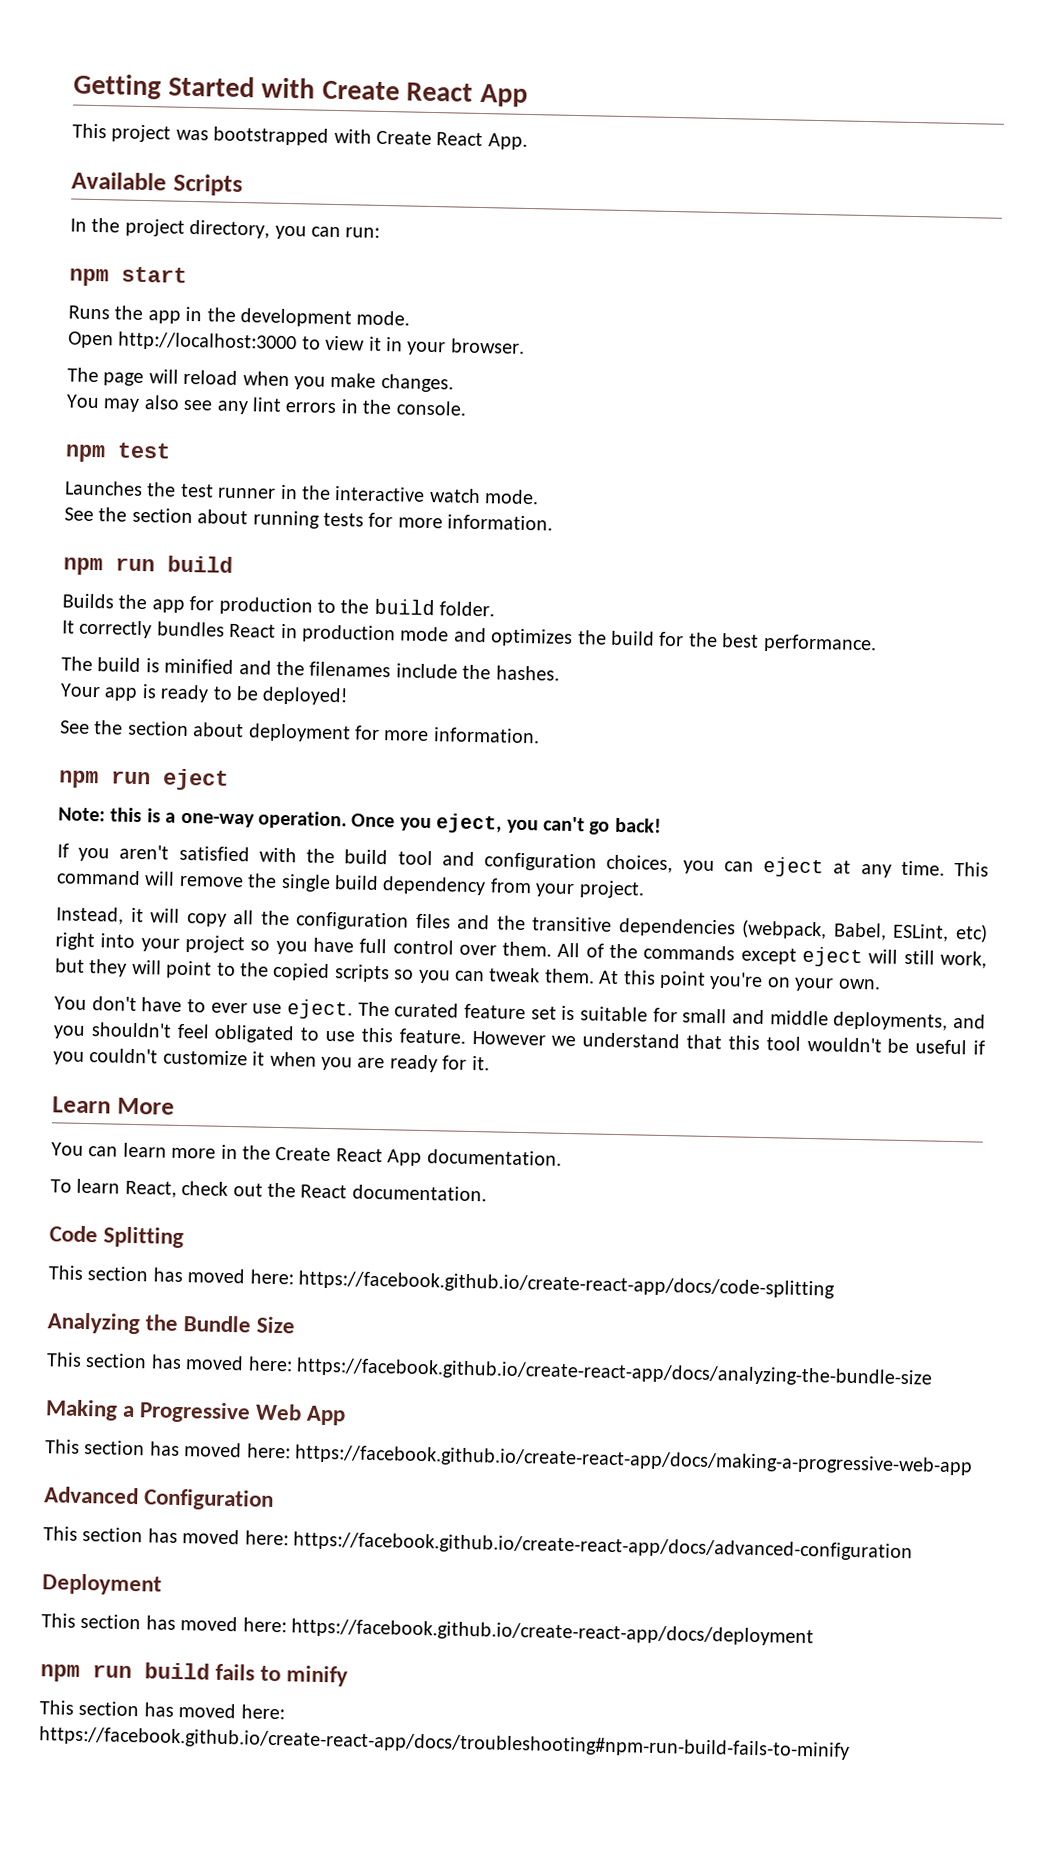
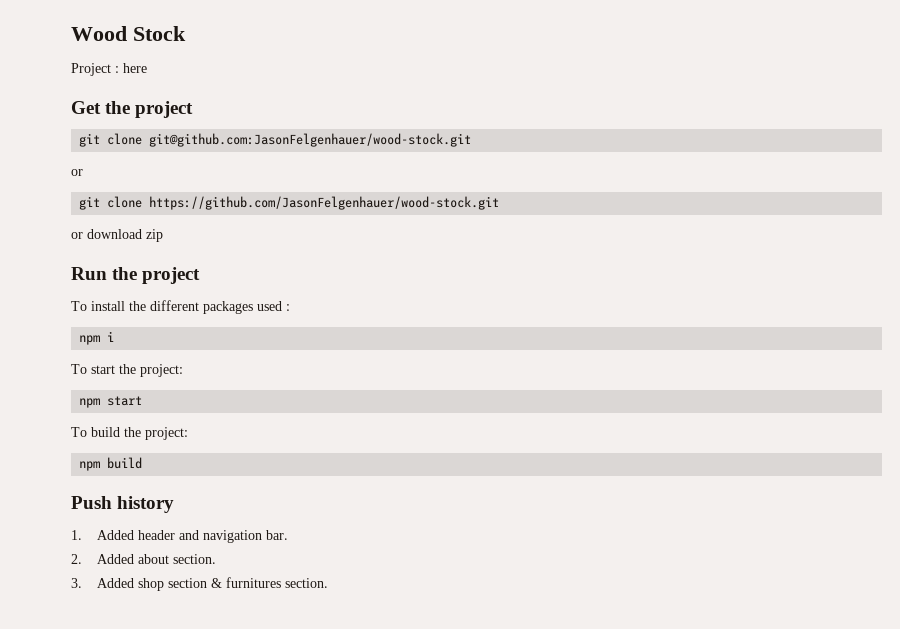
[73,73,528,107] [72,123,528,150] [71,171,243,197] [70,217,381,240] [69,266,187,287] [68,305,411,328] [68,331,525,356] [67,367,454,393] [66,394,467,416] [65,442,171,463] [65,480,540,505] [64,507,554,531] [63,555,233,576] [62,593,496,617] [62,619,877,654] [61,656,560,681] [60,683,350,706] [60,720,540,744] [58,768,229,791] [58,807,662,835] [57,843,990,878] [56,869,645,899] [56,906,988,943] [55,932,987,969] [55,958,881,992] [54,996,986,1031] [53,1022,986,1055] [53,1048,490,1073] [52,1096,175,1115] [51,1142,562,1166] [50,1178,487,1202] [49,1225,185,1249] [48,1265,835,1299] [47,1312,296,1335] [46,1352,933,1388] [45,1399,347,1426] [45,1439,973,1476] [44,1486,275,1511] [43,1526,913,1562] [42,1573,162,1596] [41,1613,814,1647] [40,1662,349,1687] [39,1700,285,1720] [39,1726,850,1760] Getting Started with Create React App // This project was bootstrapped with Create React App. // Available Scripts // In the project directory, you can run: // npm start // Runs the app in the development mode. // Open http://localhost:3000 to view it in your browser. // The page will reload when you make changes. // You may also see any lint errors in the console. // npm test // Launches the test runner in the interactive watch mode. // See the section about running tests for more information. // npm run build // Builds the app for production to the build folder. // It correctly bundles React in production mode and optimizes the build for the best performance. // The build is minified and the filenames include the hashes. // Your app is ready to be deployed! // See the section about deployment for more information. // npm run eject // Note: this is a one-way operation. Once you eject, you can't go back! // If you aren't satisfied with the build tool and configuration choices, you can eject at any time. This command will remove the single build dependency from your project. // Instead, it will copy all the configuration files and the transitive dependencies (webpack, Babel, ESLint, etc) right into your project so you have full control over them. All of the commands except eject will still work, but they will point to the copied scripts so you can tweak them. At this point you're on your own. // You don't have to ever use eject. The curated feature set is suitable for small and middle deployments, and you shouldn't feel obligated to use this feature. However we understand that this tool wouldn't be useful if you couldn't customize it when you are ready for it. // Learn More // You can learn more in the Create React App documentation. // To learn React, check out the React documentation. // Code Splitting // This section has moved here: https://facebook.github.io/create-react-app/docs/code-splitting // Analyzing the Bundle Size // This section has moved here: https://facebook.github.io/create-react-app/docs/analyzing-the-bundle-size // Making a Progressive Web App // This section has moved here: https://facebook.github.io/create-react-app/docs/making-a-progressive-web-app // Advanced Configuration // This section has moved here: https://facebook.github.io/create-react-app/docs/advanced-configuration // Deployment // This section has moved here: https://facebook.github.io/create-react-app/docs/deployment // npm run build fails to minify // This section has moved here: https://facebook.github.io/create-react-app/docs/troubleshooting#npm-run-build-fails-to-minify -> [71,26,186,41] [71,63,147,76] [71,101,194,118] [79,133,472,147] [71,169,83,176] [79,196,500,210] [71,229,163,242] [71,267,201,284] [71,300,290,314] [79,331,115,345] [71,364,183,377] [79,396,143,408] [71,427,188,440] [79,457,143,471] [71,496,175,513] [71,530,288,543] [71,554,216,564] [71,577,328,591] Wood Stock // Project : here // Get the project // git clone git@github.com:JasonFelgenhauer/wood-stock.git // or // git clone https://github.com/JasonFelgenhauer/wood-stock.git // or download zip // Run the project // To install the different packages used : // npm i // To start the project: // npm start // To build the project: // npm build // Push history // 1. Added header and navigation bar. // 2. Added about section. // 3. Added shop section & furnitures section.

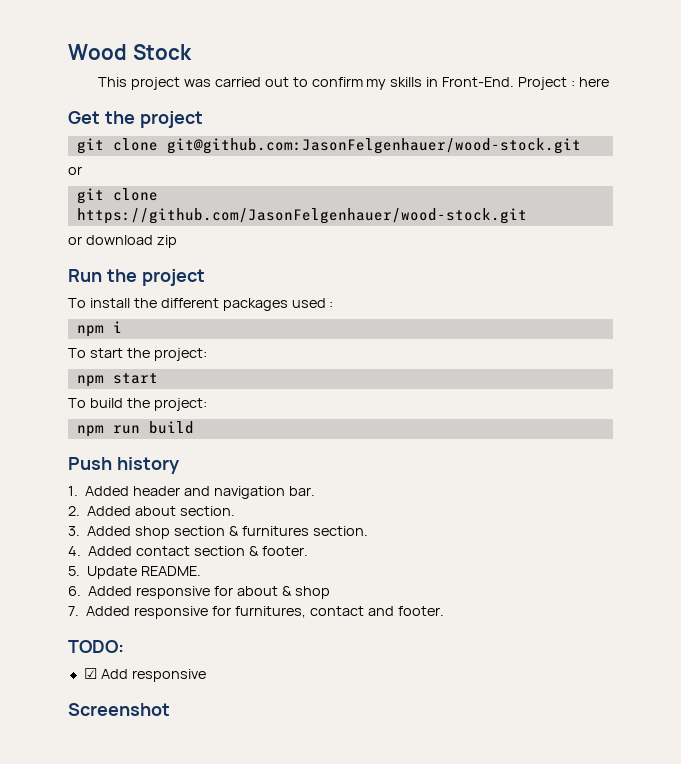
(186, 33) none -> [98,77,515,90] This project was carried out to confirm my skills in Front-End.
(101, 466) none -> [112,425,140,434] run
(328, 583) none -> [68,546,308,556] [68,566,202,579] [68,586,330,599] [68,606,444,619] [68,640,124,653] [83,668,206,682] [68,703,170,716] // 4. Added contact section & footer. // 5. Update README. // 6. Added responsive for about & shop // 7. Added responsive for furnitures, contact and footer. // TODO: // ☑ Add responsive // Screenshot

